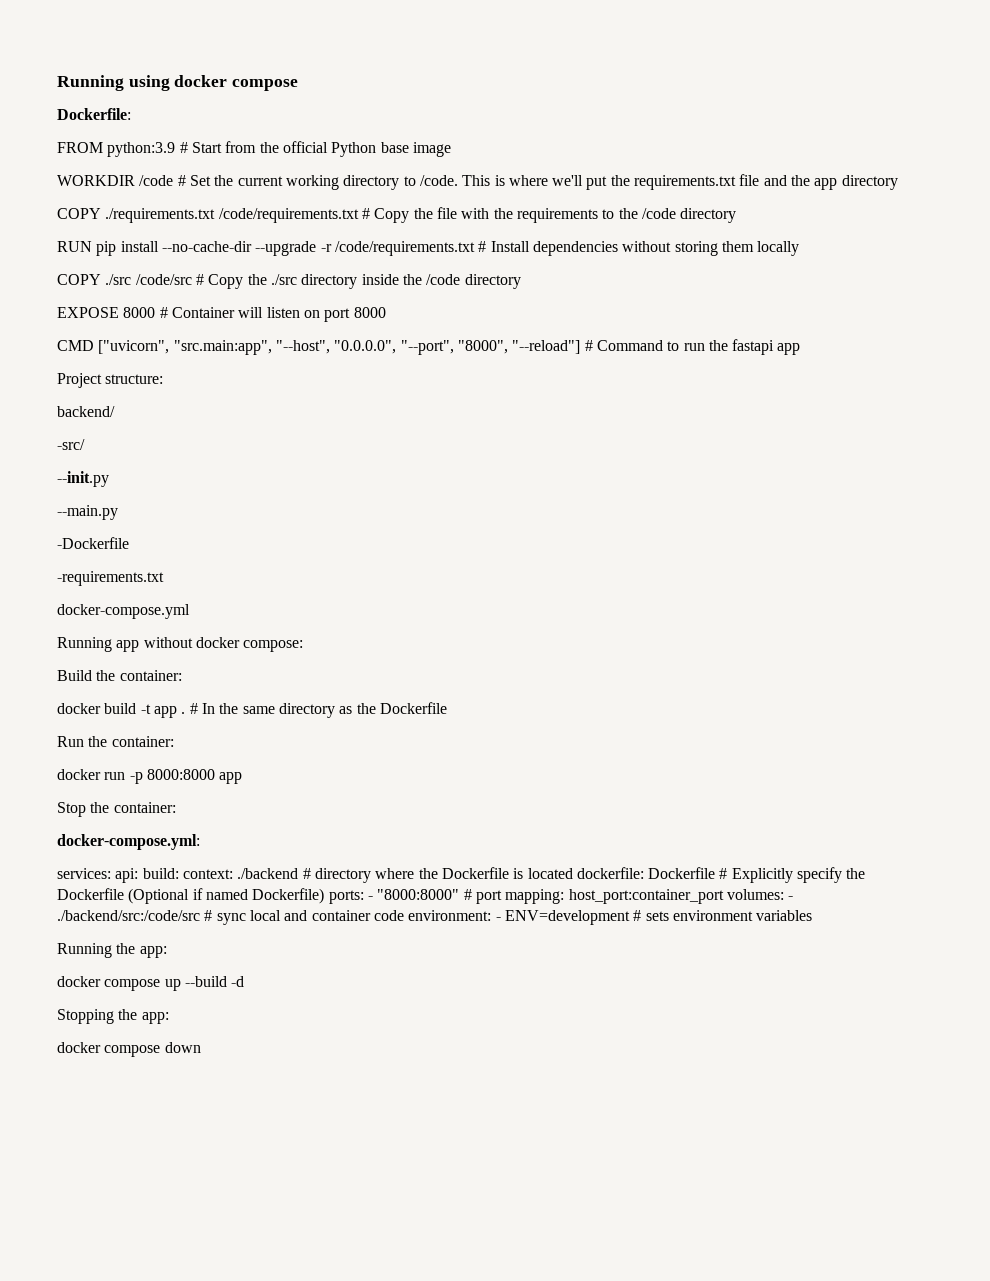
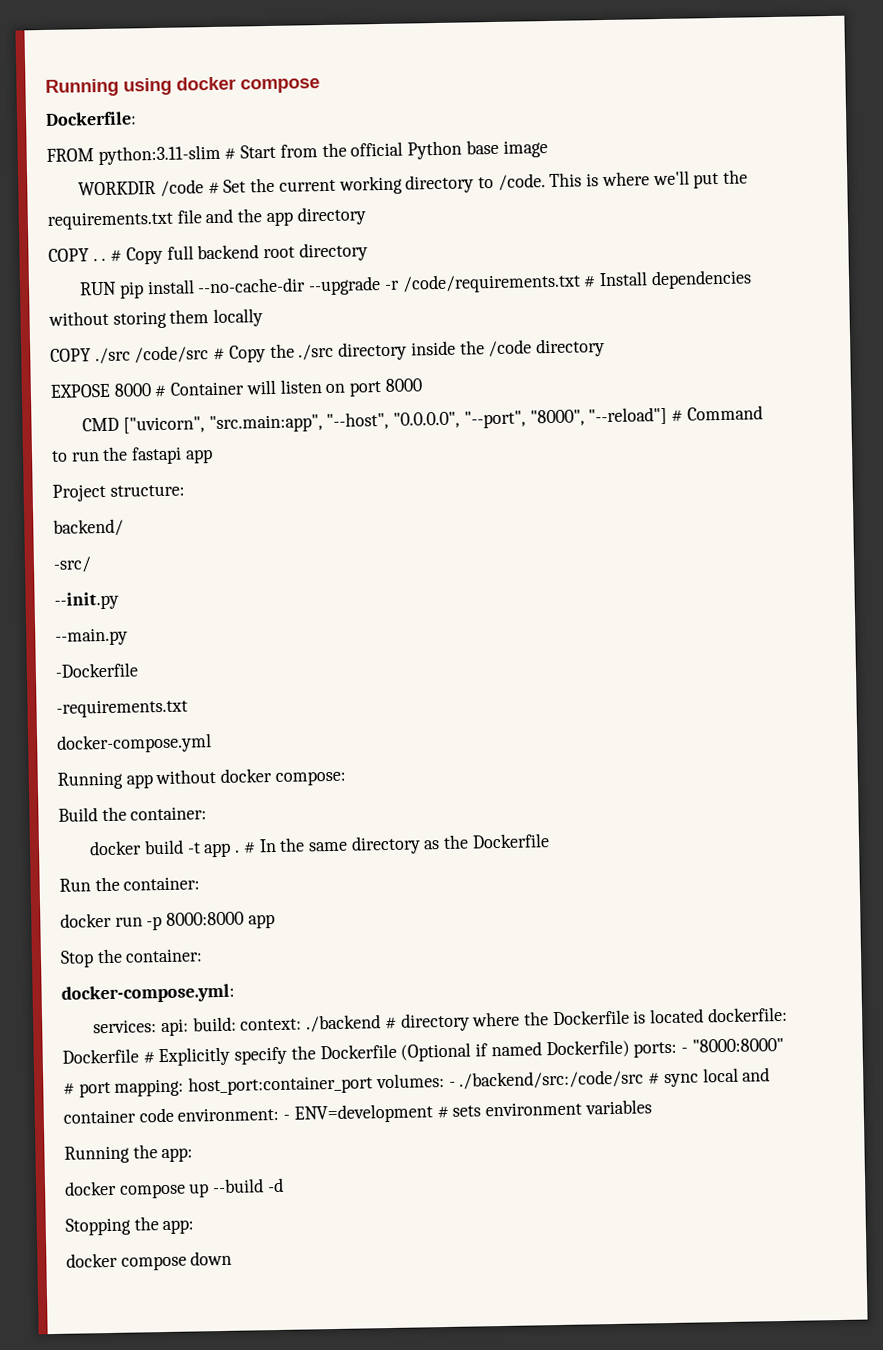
[107,142,176,157] python:3.9 -> [97,144,221,166] python:3.11-slim
[105,207,676,223] ./requirements.txt /code/requirements.txt # Copy the file with the requirements to the /code -> [92,244,296,265] . . # Copy full backend root

